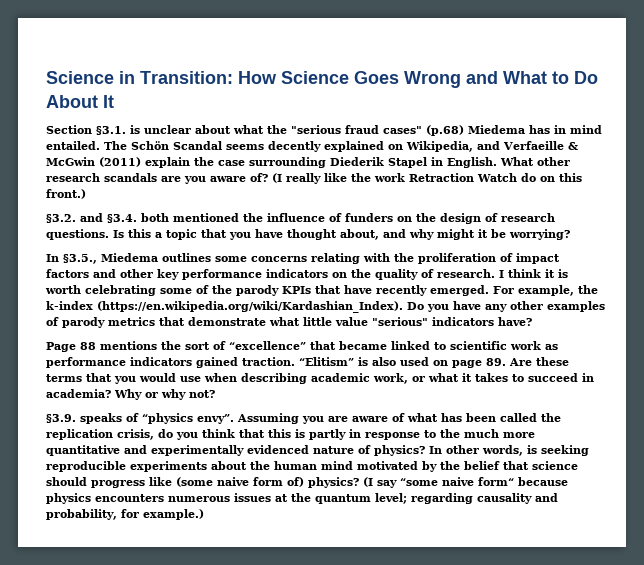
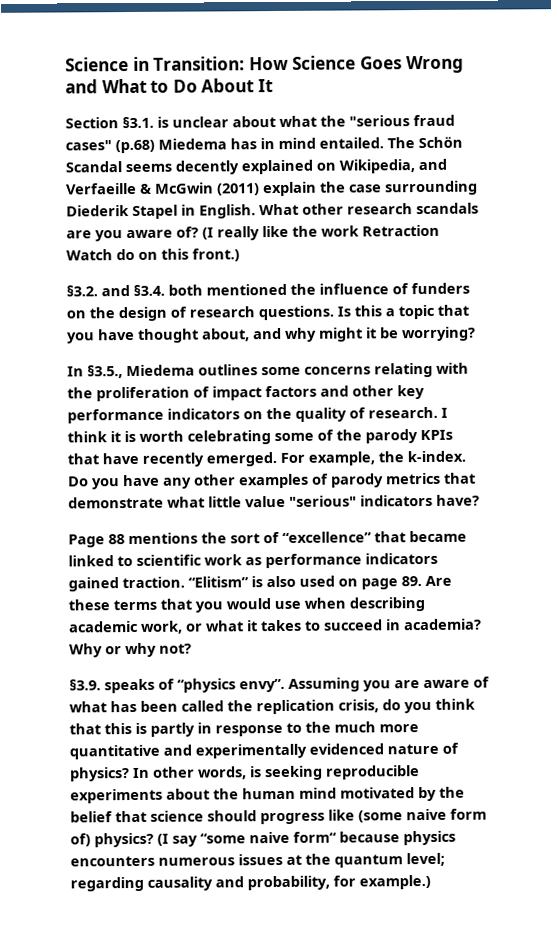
[46,301,403,313] k-index (https://en.wikipedia.org/wiki/Kardashian_Index). -> [407,450,466,463] k-index.

